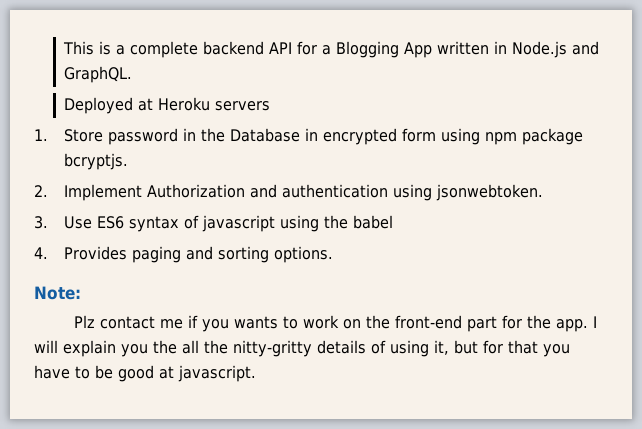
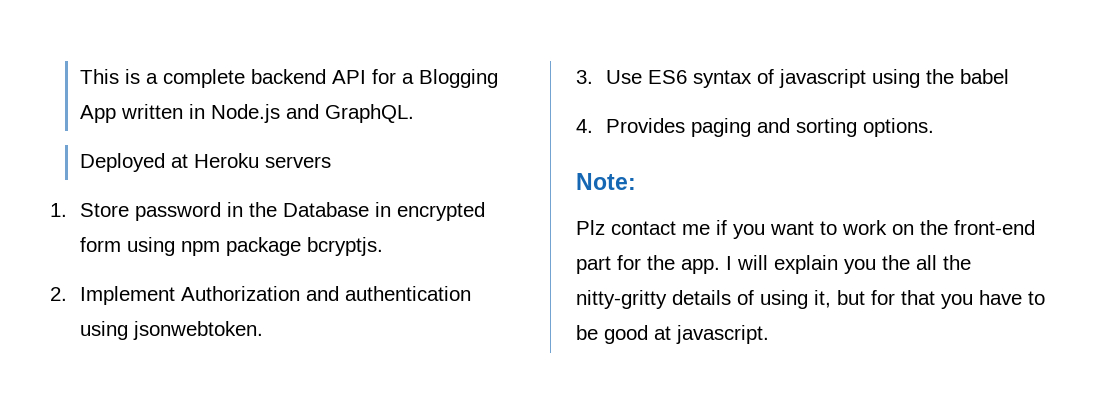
[234,316,279,329] wants -> [770,221,814,235] want

